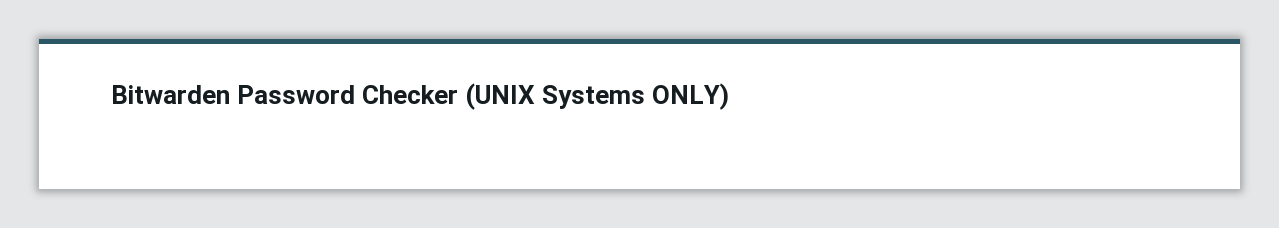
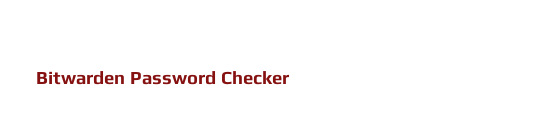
[465,83,730,110] (UNIX Systems ONLY) -> (290, 78) none

